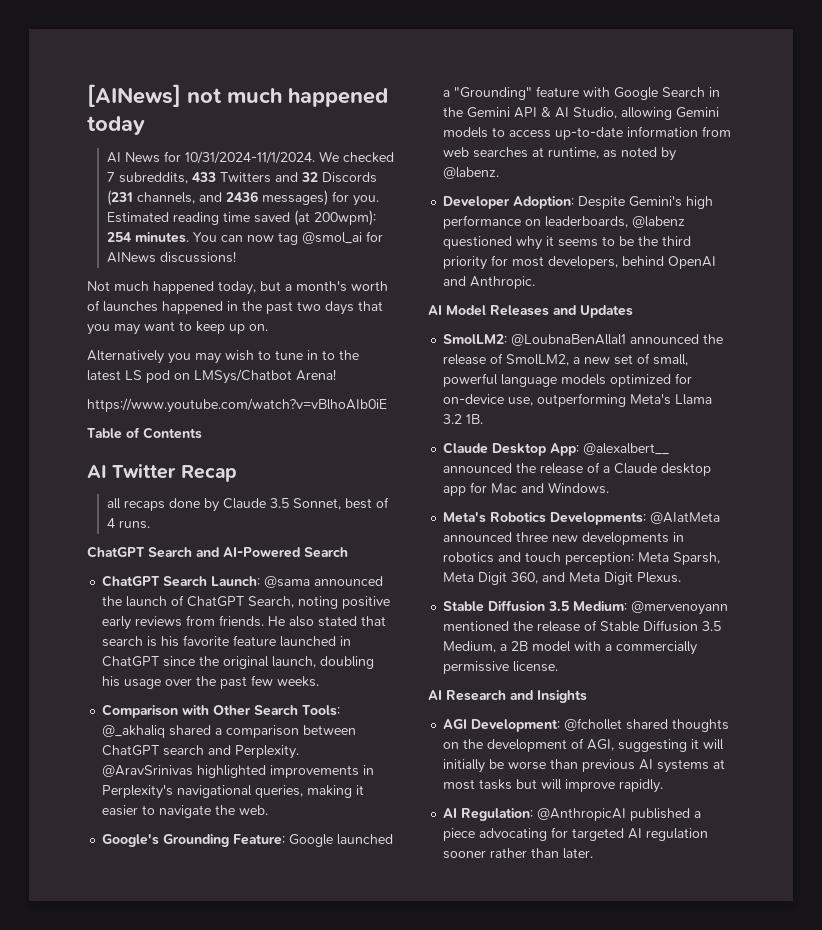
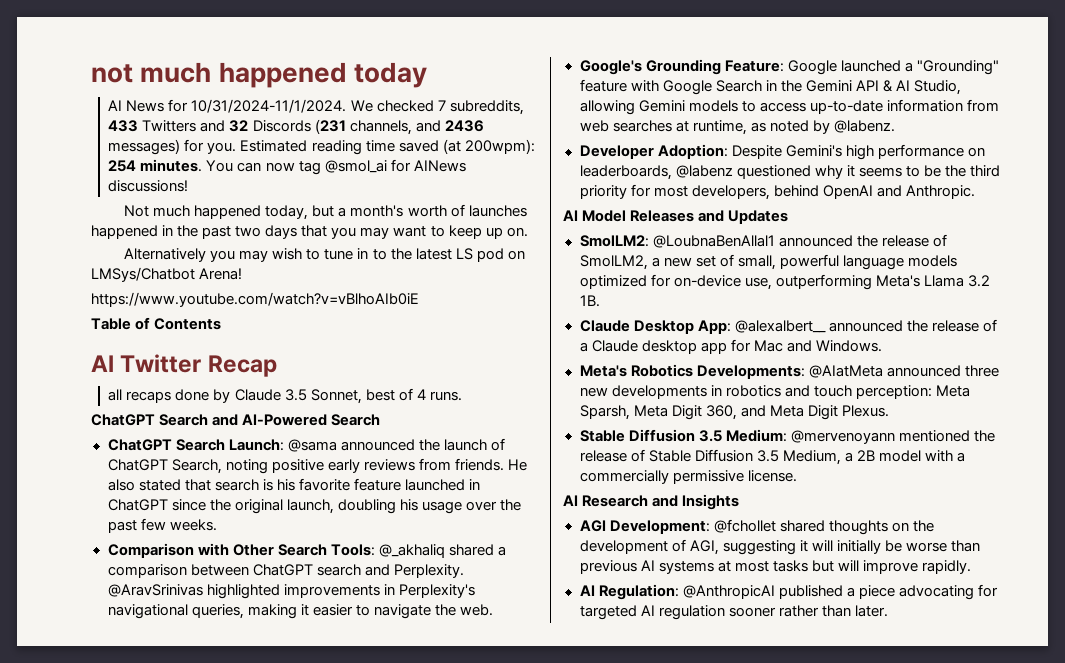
[87,84,181,107] [AINews] -> (91, 73) none

